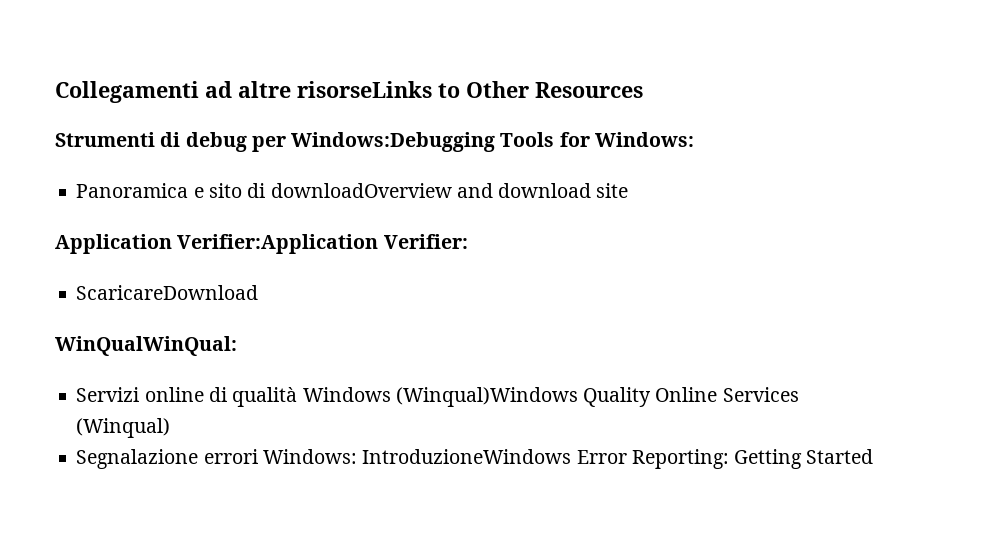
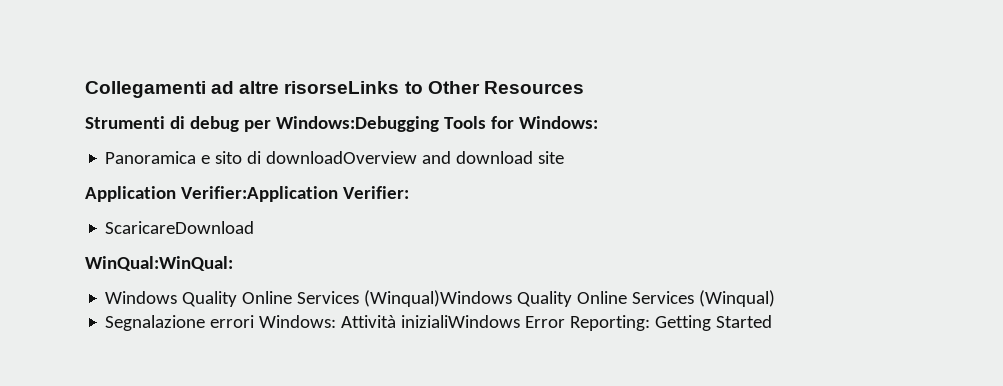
[55,336,237,356] [76,387,391,407] WinQualWinQual: // Servizi online di qualità Windows -> [85,256,233,271] [105,291,360,307] WinQual:WinQual: // Windows Quality Online Services
[362,449,572,464] IntroduzioneWindows -> [341,315,521,328] Attività inizialiWindows

